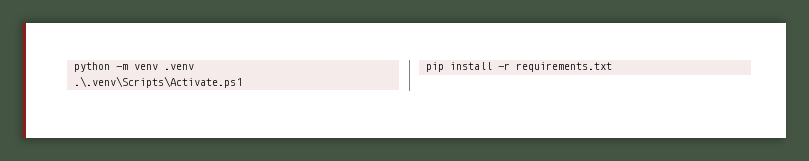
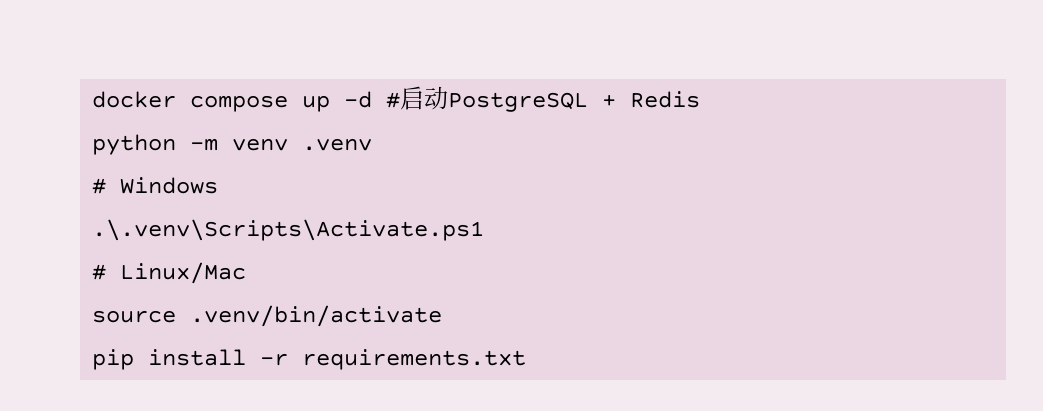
(73, 67) none -> [91,86,700,112] docker compose up -d #启动PostgreSQL + Redis //
(194, 67) none -> [91,177,218,194] // # Windows
(242, 82) none -> [91,262,246,284] [91,305,442,327] // # Linux/Mac // source .venv/bin/activate

